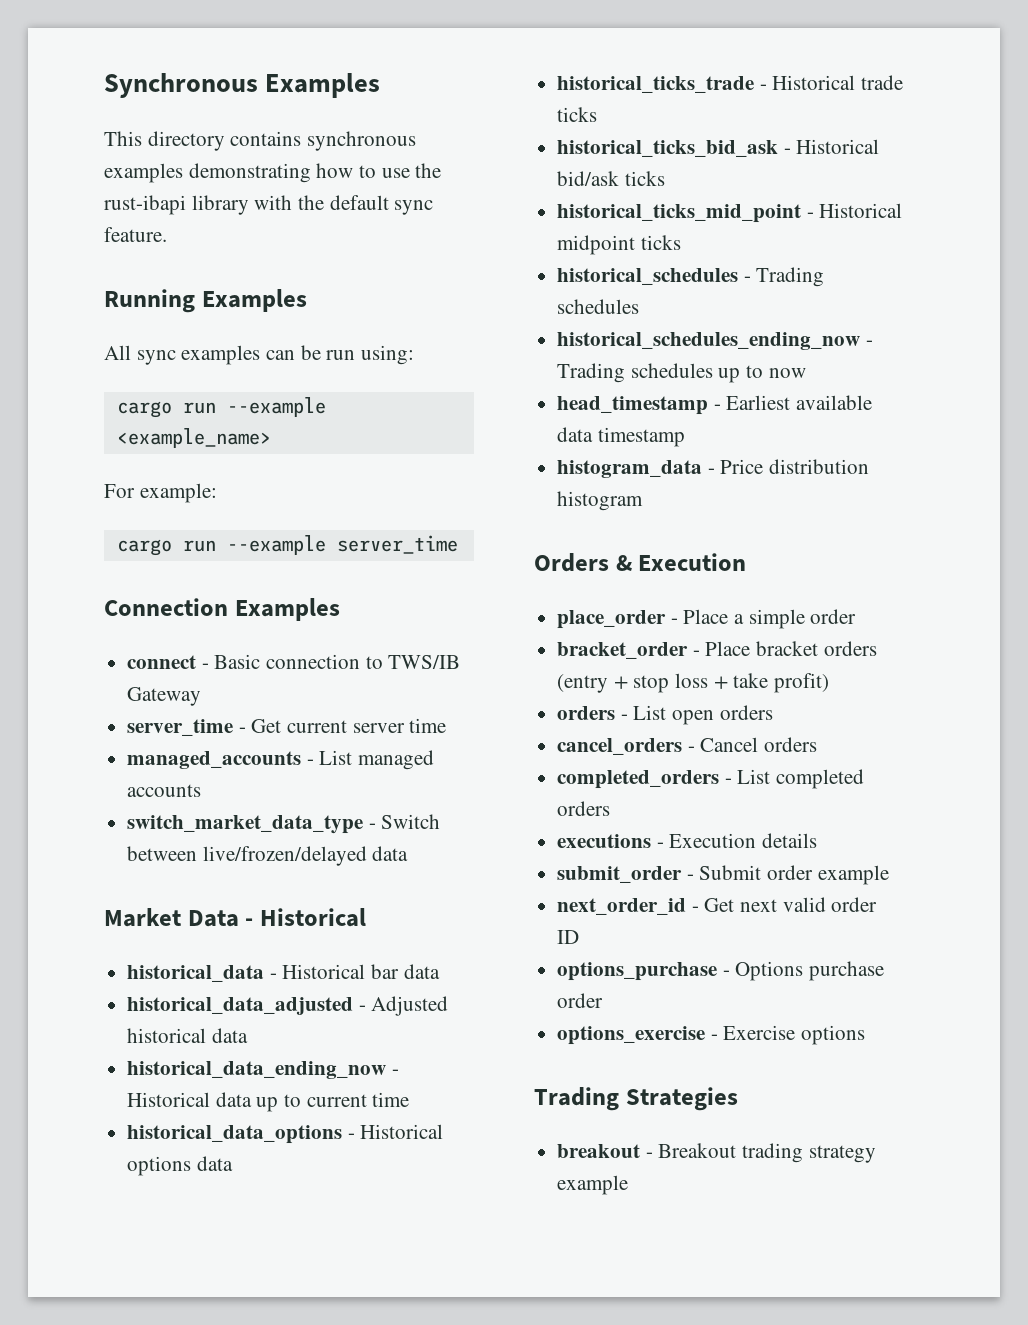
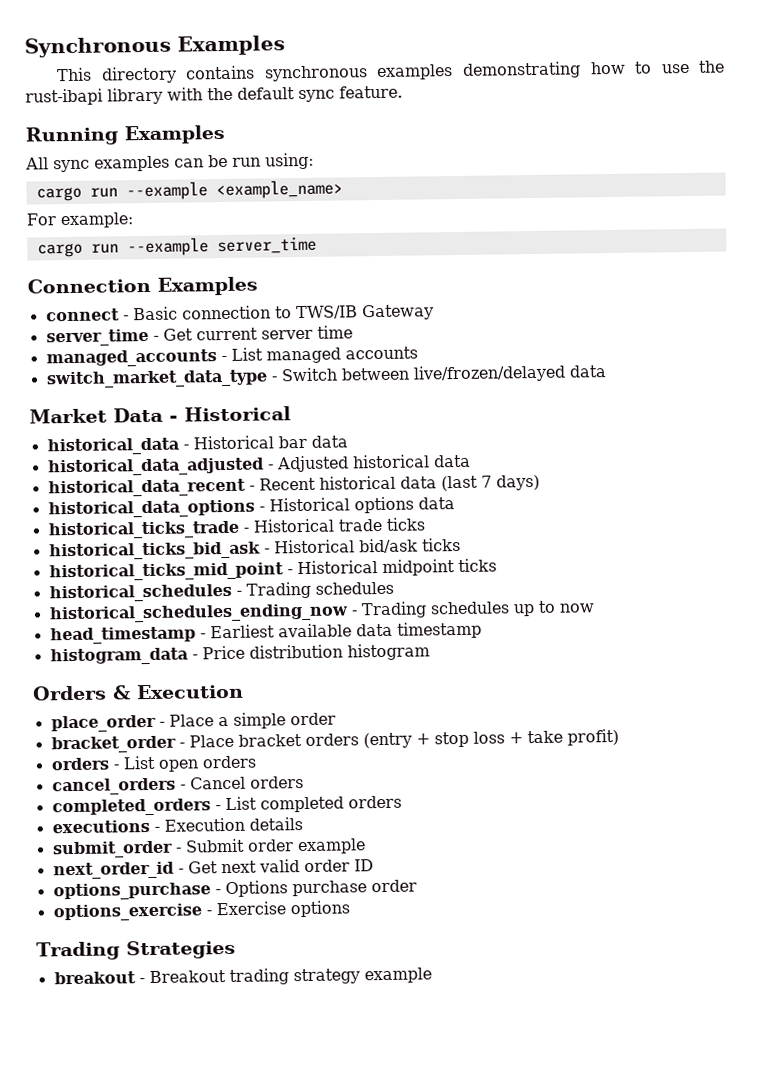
[127,1061,399,1079] [127,1092,410,1112] historical_data_ending_now - Historical data up to current time -> [47,474,540,498] historical_data_recent - Recent historical data (last 7 days)

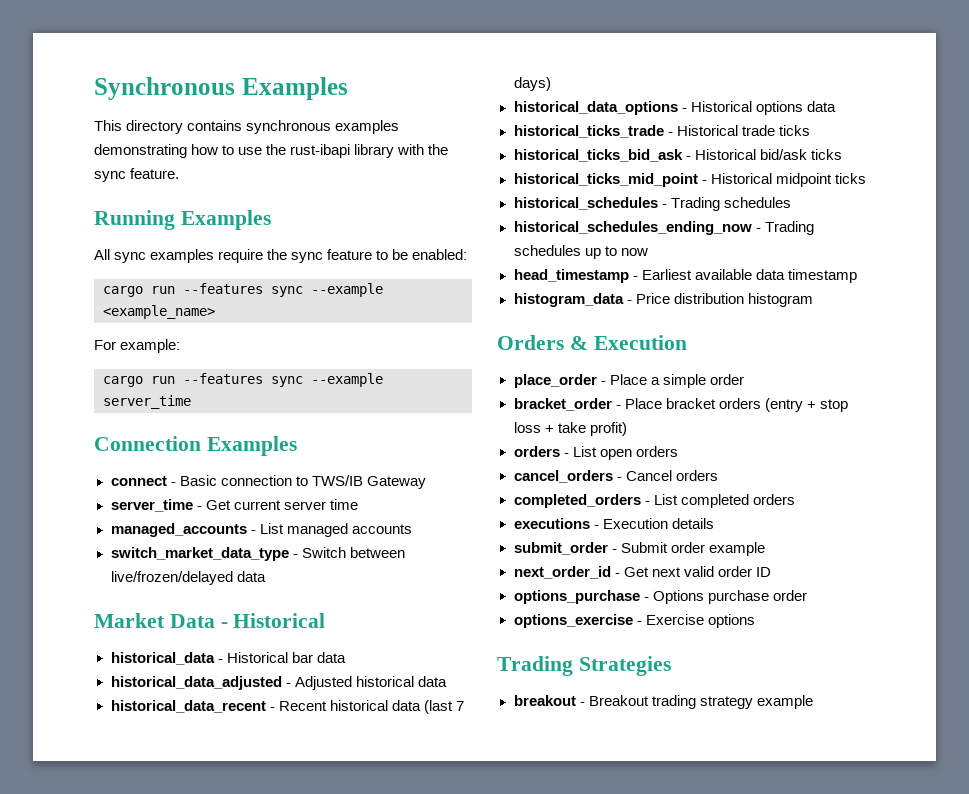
[237,87,295,100] default -> (449, 149) none
[174,152,314,170] [35,186,118,202] can be run using: // cargo run -> [218,249,468,263] [103,283,303,297] require the sync feature to be enabled: // cargo run --features sync
(119, 248) none -> [183,373,303,387] --features sync

